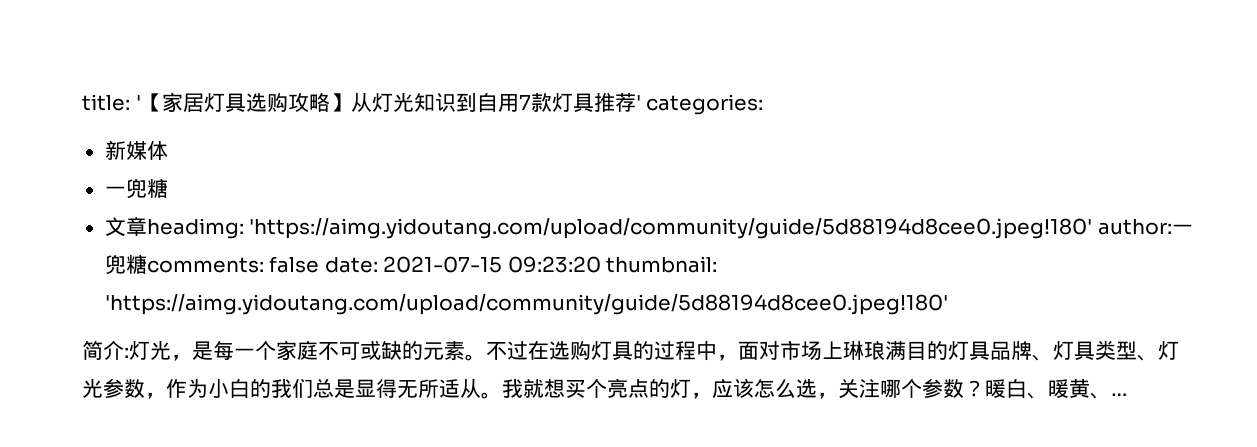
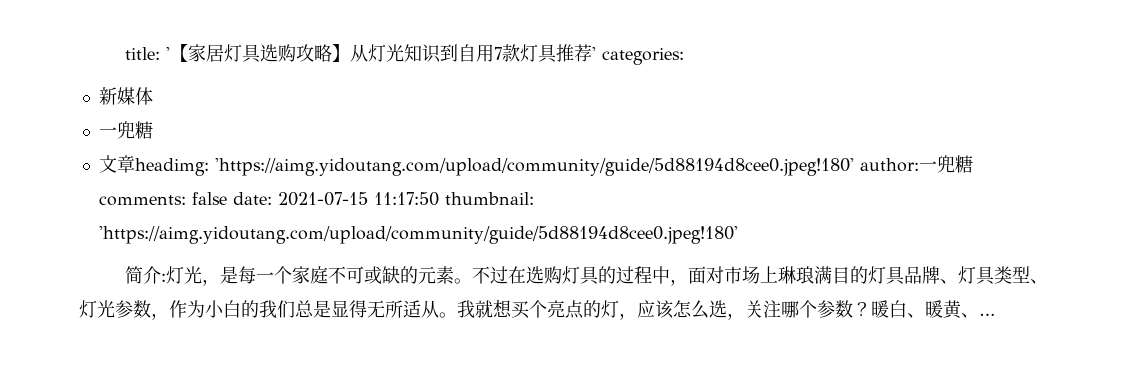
[507,256,601,273] 09:23:20 -> [373,192,439,206] 11:17:50

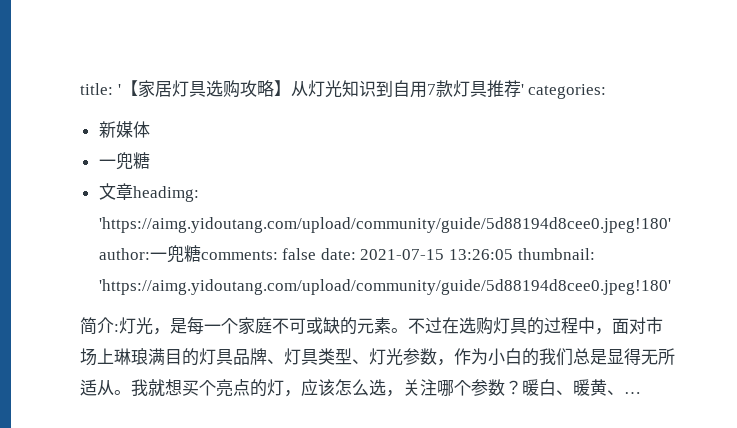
[373,192,439,206] 11:17:50 -> [449,249,514,260] 13:26:05

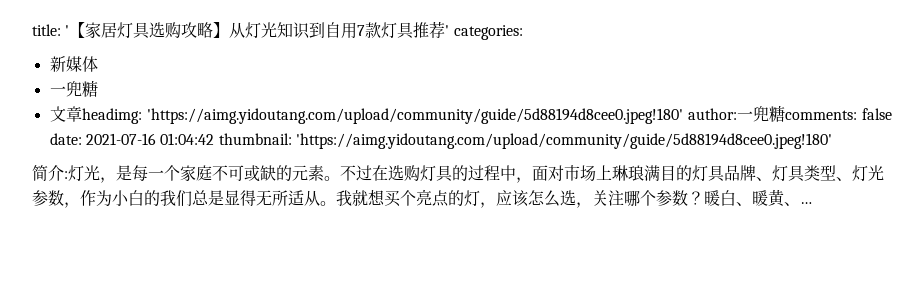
[360,249,514,260] 2021-07-15 13:26:05 -> [85,133,215,145] 2021-07-16 01:04:42

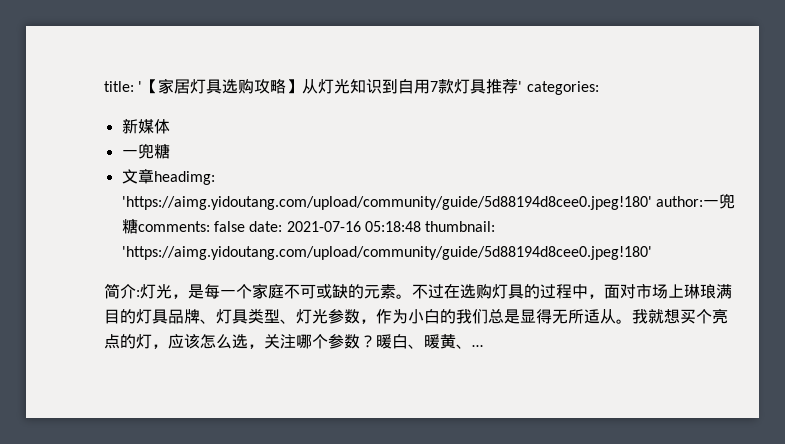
[160,133,215,145] 01:04:42 -> [364,221,421,232] 05:18:48

